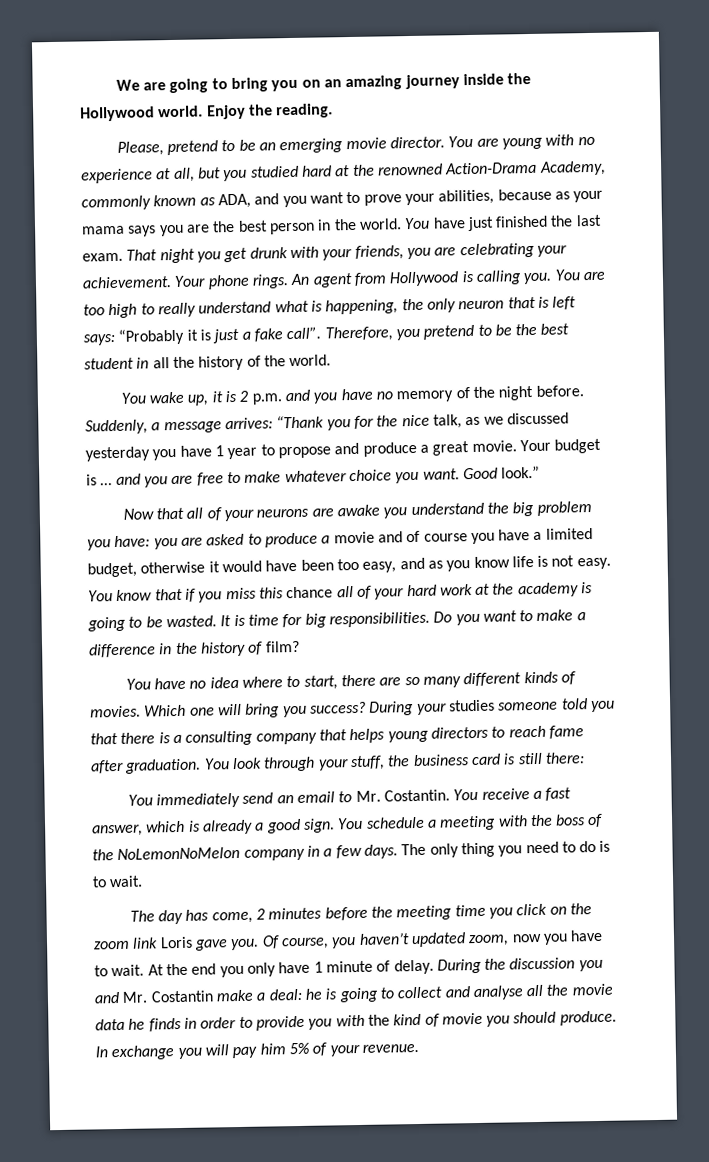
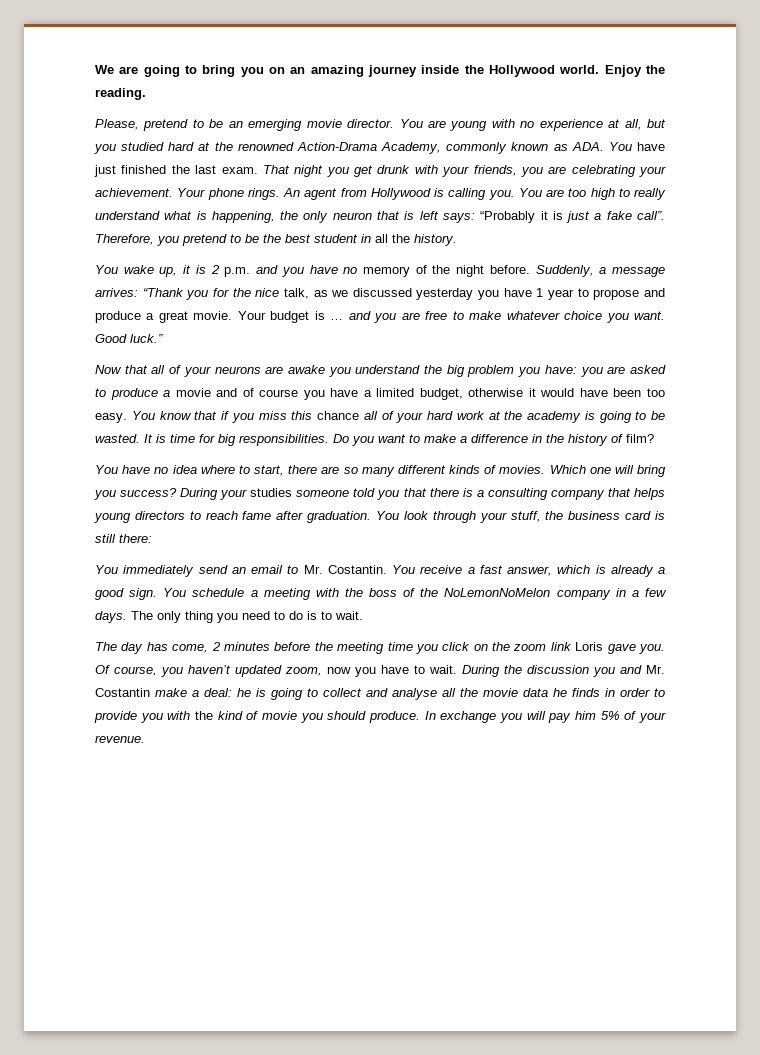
[217,188,604,209] [82,218,402,237] ADA, and you want to prove your abilities, because as your mama says you are the best person in the world. -> [571,142,604,151] ADA.
[198,354,332,371] history of the world. -> [414,234,457,246] history.
[501,465,541,479] look.” -> [130,334,163,343] luck.”
[362,555,575,573] easy, and as you know life is not -> (665, 392) none
[147,959,434,978] At the end you only have 1 minute of delay. -> (457, 669) none

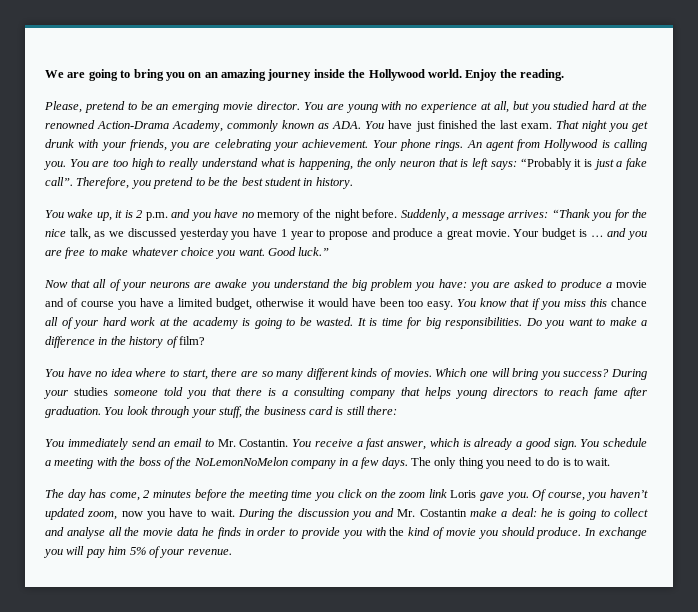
[375,234,410,243] all the -> (313, 182) none

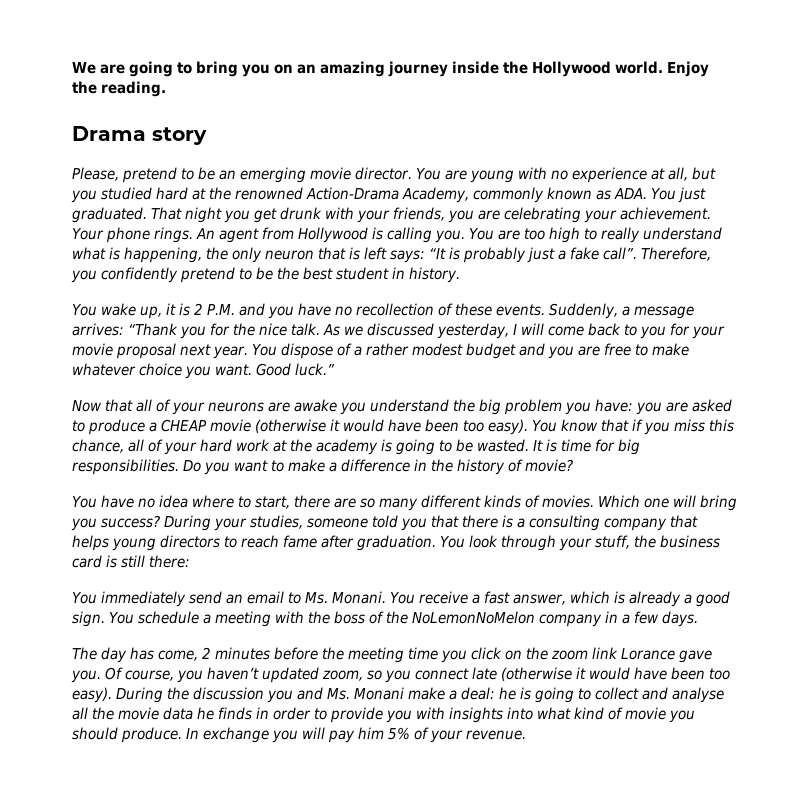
(564, 75) none -> [72,126,207,145] // Drama story
[388,120,552,132] have just finished the last exam. -> [677,187,706,203] [72,207,147,223] just graduated.
[520,158,592,170] “Probably it is -> [429,247,526,263] “It is probably
(151, 184) none -> [101,267,178,283] confidently
[145,212,168,221] p.m. -> [206,304,235,315] P.M.
[257,209,398,221] memory of the night before. -> [355,303,545,316] recollection of these events.
[69,228,604,240] talk, as we discussed yesterday you have 1 year to propose and produce a great movie. Your budget is … -> [291,323,725,339] [72,343,516,359] talk. As we discussed yesterday, I will come back to you for your movie proposal next year. You dispose of a rather modest budget
[616,280,648,288] [45,298,453,310] movie and of course you have a limited budget, otherwise it would have been too easy. -> [161,419,528,435] CHEAP movie (otherwise it would have been too easy).
[611,298,647,307] chance -> [72,439,124,453] chance,
[178,336,205,345] film? -> [525,459,573,472] movie?
[74,387,108,396] studies -> [250,515,303,529] studies,
[217,439,289,447] Mr. Costantin. -> [304,591,386,604] Ms. Monani.
[410,457,611,469] The only thing you need to do is to wait. -> (698, 619) none
[450,490,477,498] Loris -> [621,648,675,660] Lorance
[121,508,235,520] now you have to wait. -> [367,667,730,683] [72,687,112,703] so you connect late (otherwise it would have been too easy).
[397,509,467,517] Mr. Costantin -> [327,687,404,700] Ms. Monani
[389,527,405,536] the -> [449,707,571,723] insights into what

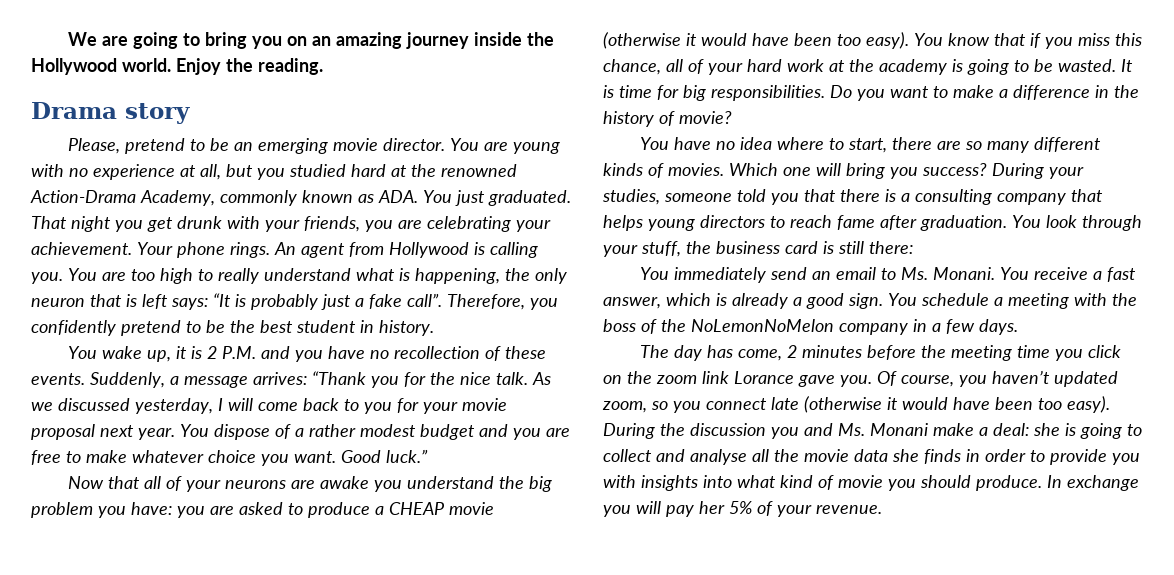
[499,687,516,700] he -> [1033,423,1060,436] she
[197,707,214,720] he -> [892,449,919,462] she
[358,727,384,739] him -> [699,501,725,514] her

